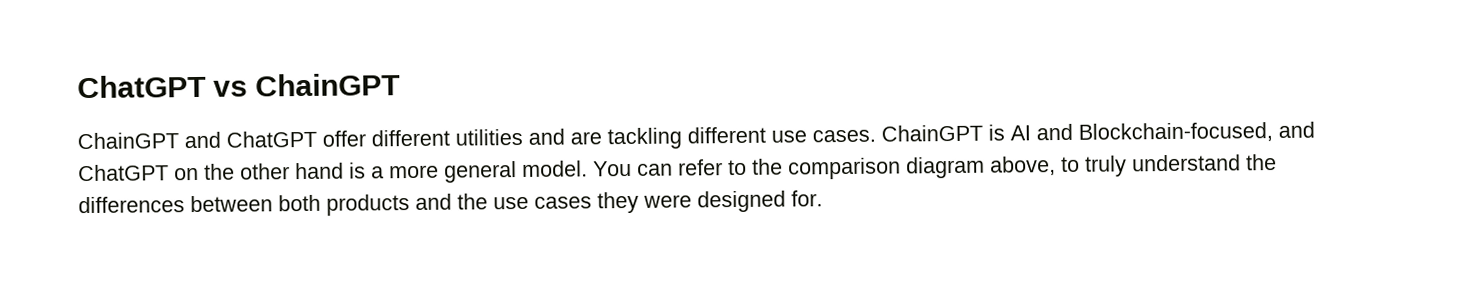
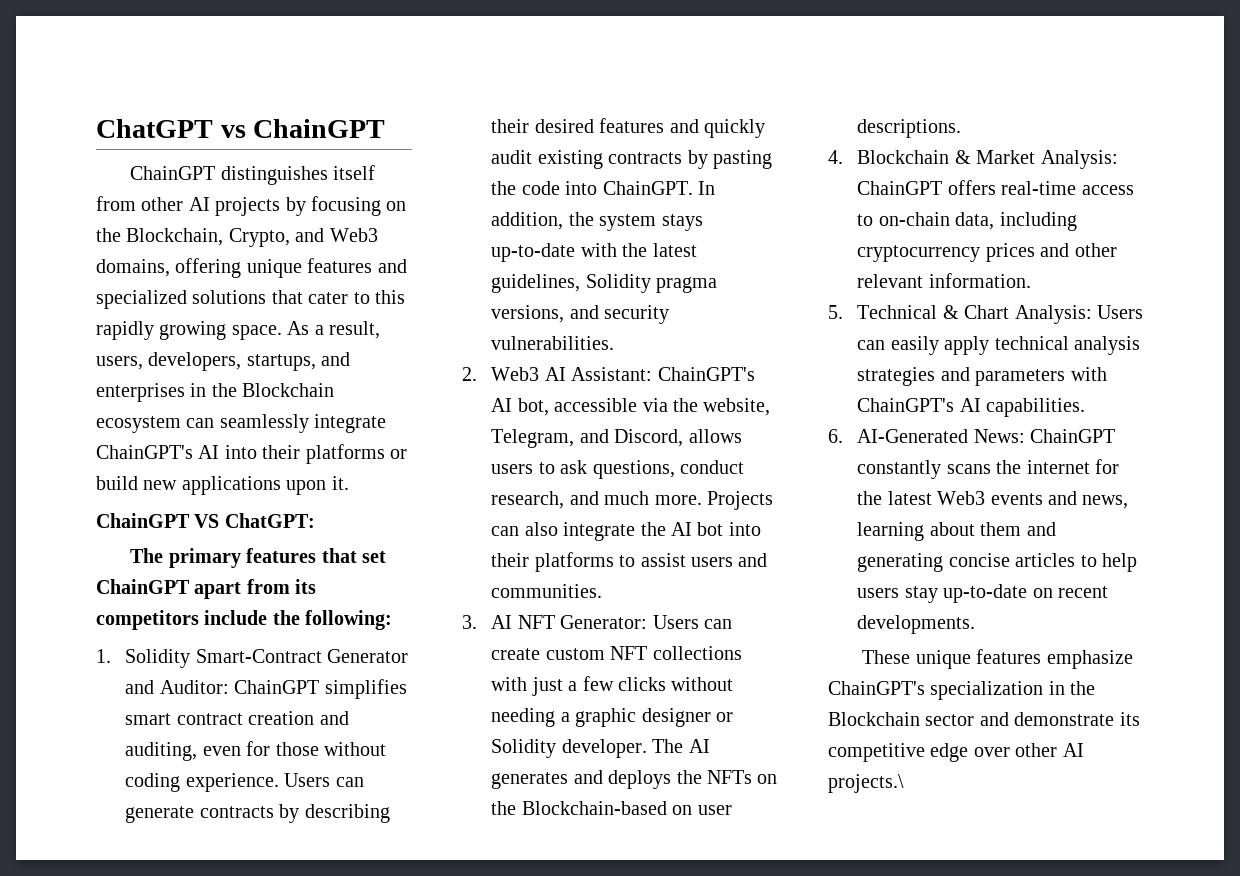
[184,121,1315,150] [78,154,1277,183] [78,190,823,216] and ChatGPT offer different utilities and are tackling different use cases. ChainGPT is AI and Blockchain-focused, and ChatGPT on the other hand is a more general model. You can refer to the comparison diagram above, to truly understand the differences between both products and the use cases they were designed for. -> [220,165,376,185] [96,196,407,216] [96,228,378,247] [96,258,407,278] [96,290,405,309] [96,321,380,340] [96,352,351,371] [96,383,335,402] [96,414,387,433] [96,444,407,464] [96,476,349,495] [96,513,315,528] [130,548,387,568] [96,579,317,599] [96,610,393,630] [96,649,409,668] [125,679,407,699] [125,711,349,725] [125,741,386,761] [125,773,364,792] [125,804,390,823] [491,118,765,138] [491,150,772,169] [491,181,715,195] [491,212,703,231] [491,243,697,262] [491,274,718,293] [491,305,670,324] [491,336,615,350] [462,367,755,381] [491,398,771,416] [491,429,742,448] [491,460,744,479] [491,491,773,510] [491,522,761,541] [491,552,768,572] [491,584,603,598] [462,615,732,629] [491,646,742,660] [491,676,734,696] [491,708,733,727] [491,739,710,758] [491,770,778,789] [491,801,732,815] [857,119,962,138] [828,150,1118,169] [857,180,1134,195] [857,212,1077,231] [857,243,1117,262] [857,273,1031,288] [828,305,1143,324] [857,336,1140,355] [857,367,1107,386] [857,398,1086,417] [828,429,1116,443] [857,459,1119,479] [857,491,1129,509] [857,522,1056,541] [857,553,1137,572] [857,584,1108,603] [857,615,976,634] [862,649,1133,669] [828,681,1096,700] [828,712,1140,726] [828,743,1084,762] [828,774,904,793] distinguishes itself from other AI projects by focusing on the Blockchain, Crypto, and Web3 domains, offering unique features and specialized solutions that cater to this rapidly growing space. As a result, users, developers, startups, and enterprises in the Blockchain ecosystem can seamlessly integrate ChainGPT's AI into their platforms or build new applications upon it. // ChainGPT VS ChatGPT: // The primary features that set ChainGPT apart from its competitors include the following: // 1. Solidity Smart-Contract Generator and Auditor: ChainGPT simplifies smart contract creation and auditing, even for those without coding experience. Users can generate contracts by describing their desired features and quickly audit existing contracts by pasting the code into ChainGPT. In addition, the system stays up-to-date with the latest guidelines, Solidity pragma versions, and security vulnerabilities. // 2. Web3 AI Assistant: ChainGPT's AI bot, accessible via the website, Telegram, and Discord, allows users to ask questions, conduct research, and much more. Projects can also integrate the AI bot into their platforms to assist users and communities. // 3. AI NFT Generator: Users can create custom NFT collections with just a few clicks without needing a graphic designer or Solidity developer. The AI generates and deploys the NFTs on the Blockchain-based on user descriptions. // 4. Blockchain & Market Analysis: ChainGPT offers real-time access to on-chain data, including cryptocurrency prices and other relevant information. // 5. Technical & Chart Analysis: Users can easily apply technical analysis strategies and parameters with ChainGPT's AI capabilities. // 6. AI-Generated News: ChainGPT constantly scans the internet for the latest Web3 events and news, learning about them and generating concise articles to help users stay up-to-date on recent developments. // These unique features emphasize ChainGPT's specialization in the Blockchain sector and demonstrate its competitive edge over other AI projects.\

